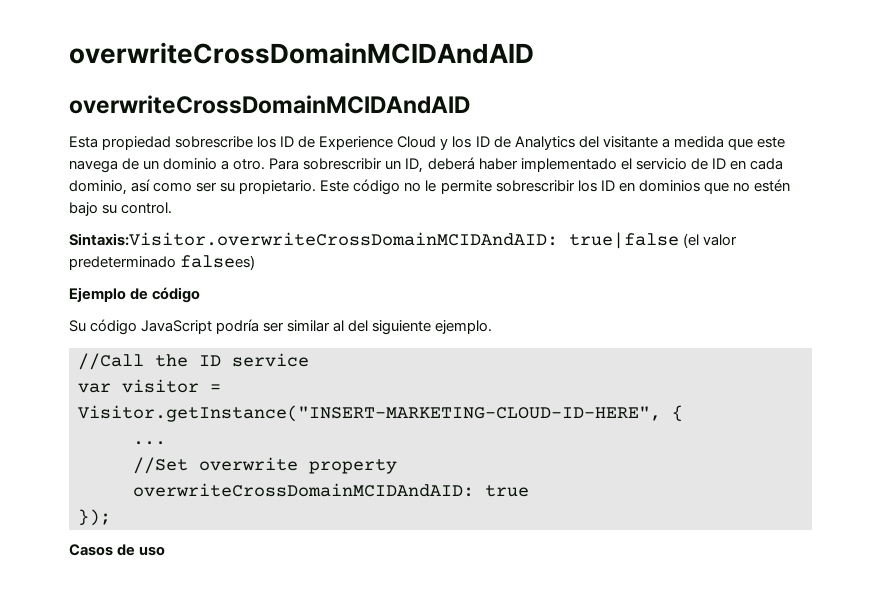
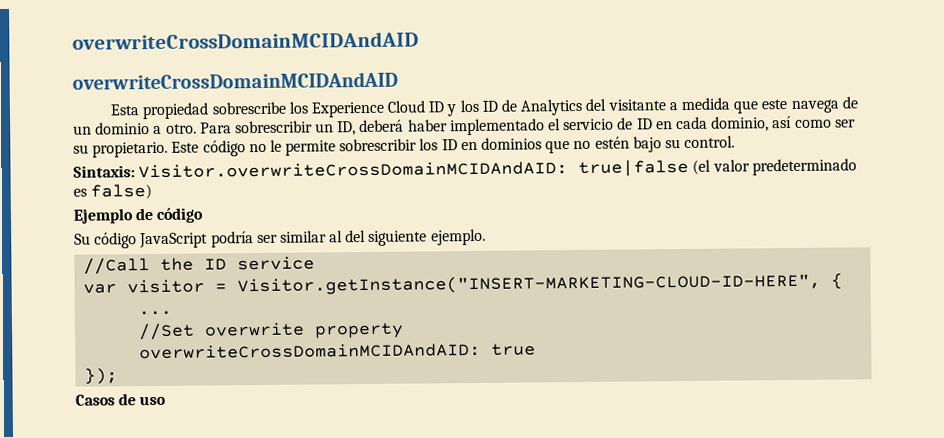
[280,136,316,148] ID de -> (308, 107) none
(437, 142) none -> [428,101,445,113] ID
[69,232,558,246] Sintaxis:Visitor.overwriteCrossDomainMCIDAndAID: -> [73,161,569,179] Sintaxis: Visitor.overwriteCrossDomainMCIDAndAID:
[180,255,256,270] falsees) -> [73,184,153,200] es false)

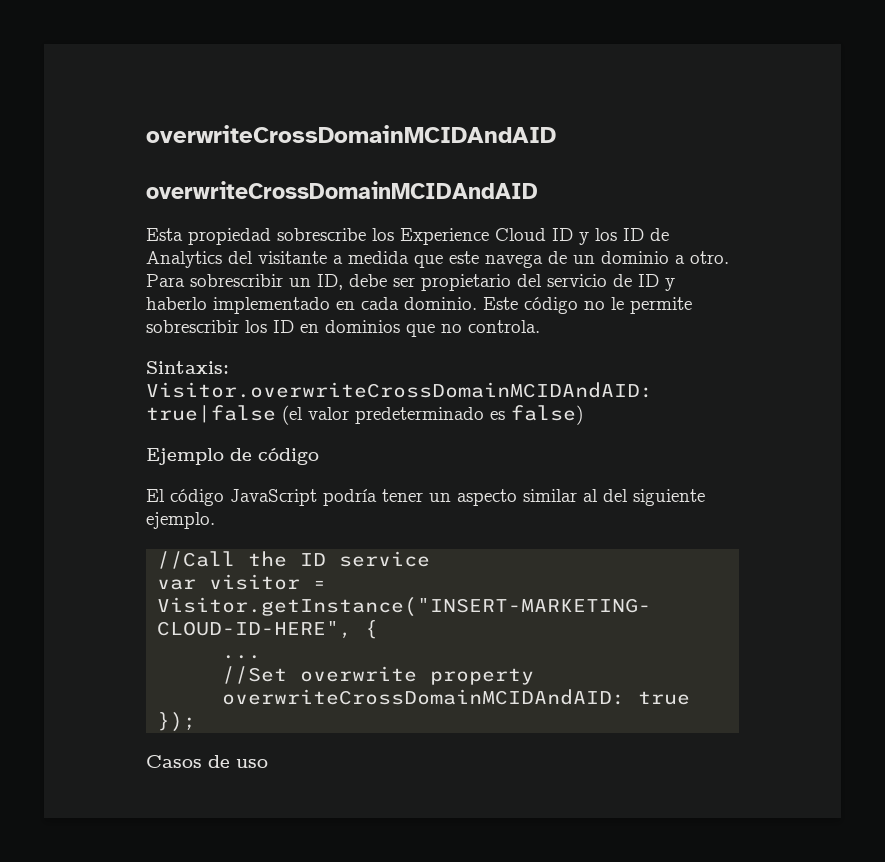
[359,115,856,136] [73,141,169,158] deberá haber implementado el servicio de ID en cada dominio, así como ser su propietario. -> [349,274,675,291] [146,297,477,314] debe ser propietario del servicio de ID y haberlo implementado en cada dominio.
[594,135,736,153] estén bajo su control. -> [468,320,540,333] controla.
[74,233,91,245] Su -> [146,489,165,502] El
[256,234,278,244] ser -> [382,489,517,506] tener un aspecto

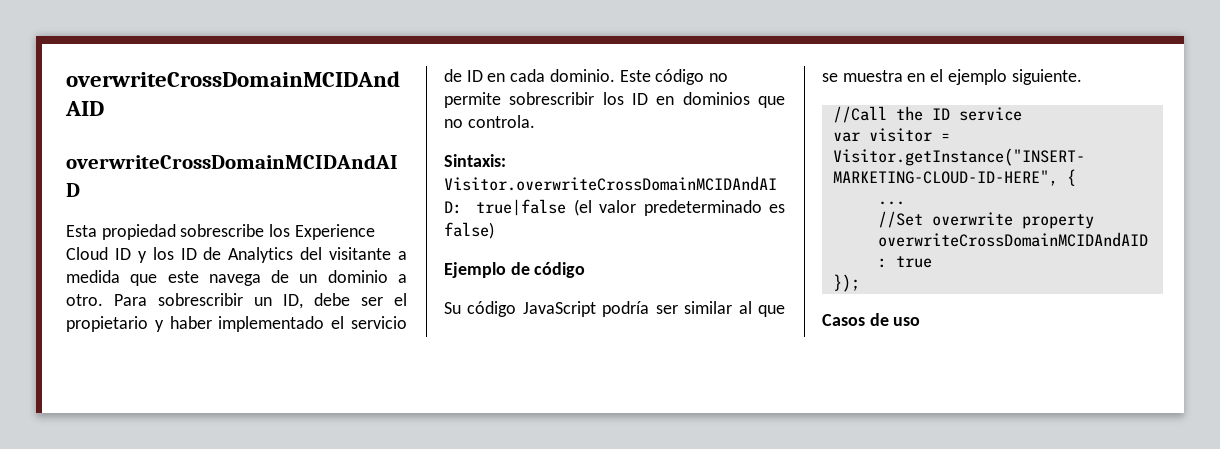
[421,274,675,291] [146,297,330,314] propietario del servicio de ID y haberlo implementado -> [394,293,407,306] [66,316,407,332] [444,69,483,82] el propietario y haber implementado el servicio de ID
[611,297,624,310] le -> (729, 77) none
[146,489,165,502] El -> [444,302,461,314] Su
[382,489,705,506] [146,512,215,529] tener un aspecto similar al del siguiente ejemplo. -> [655,301,785,317] [822,69,1082,85] ser similar al que se muestra en el ejemplo siguiente.

